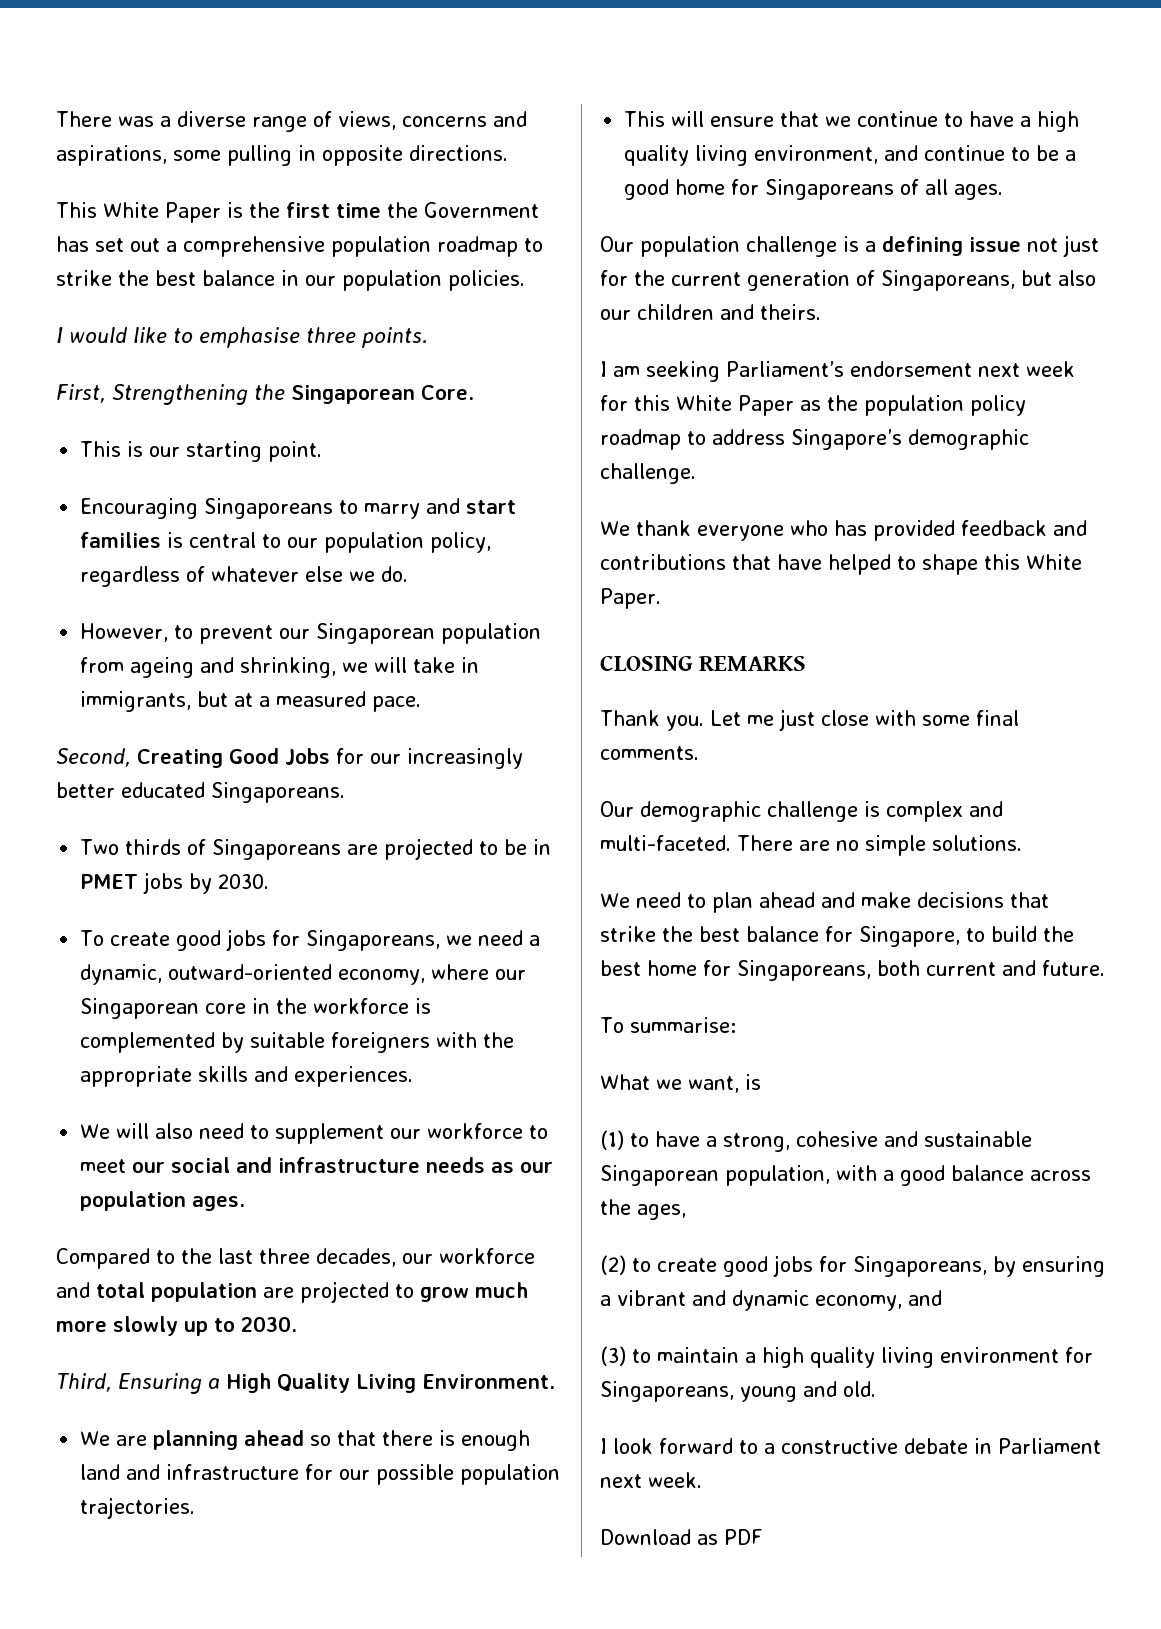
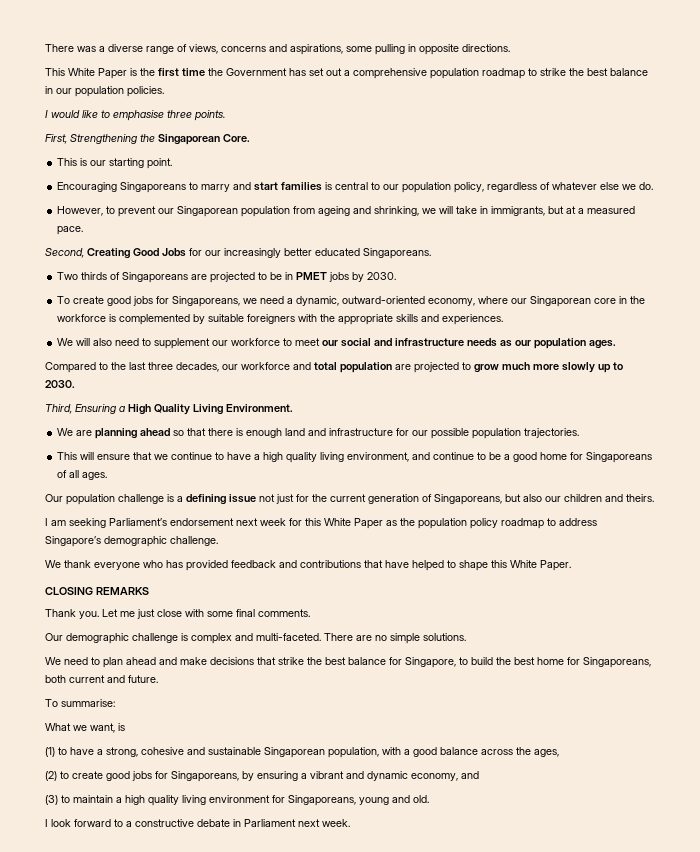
[600,1529,763,1545] // Download as PDF -> (350, 823) none

